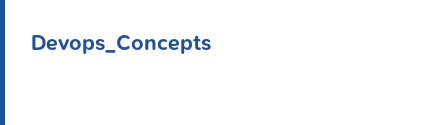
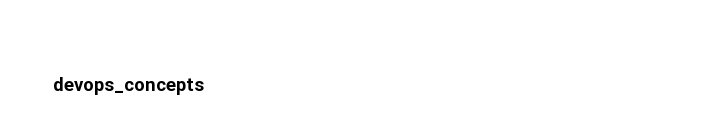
[31,34,211,54] Devops_Concepts -> [53,77,204,95] devops_concepts

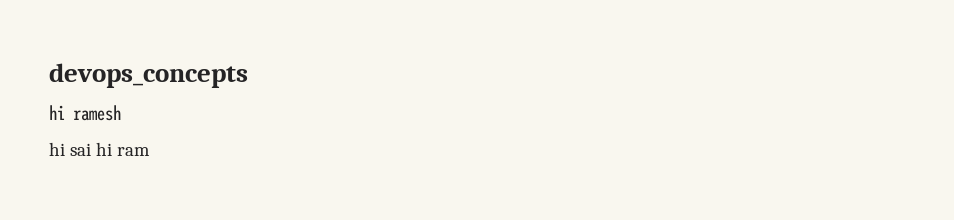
(204, 86) none -> [49,105,121,121] [49,142,151,156] // hi ramesh // hi sai hi ram

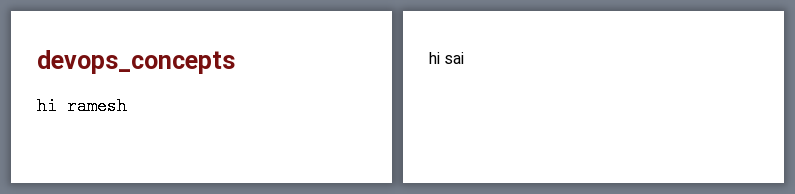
[96,142,151,156] hi ram -> (465, 58) none

